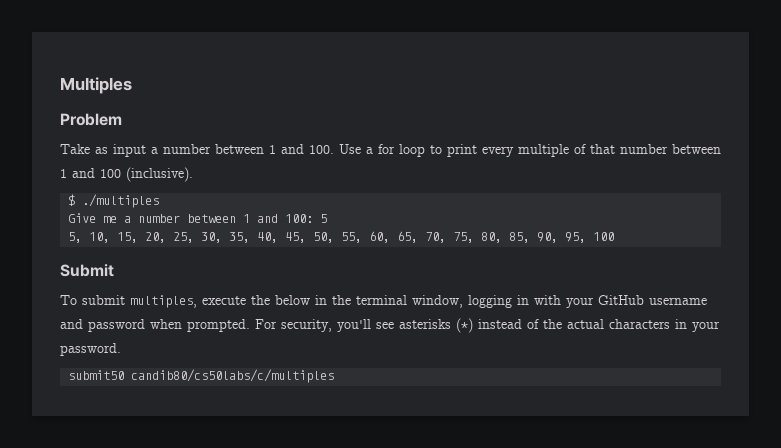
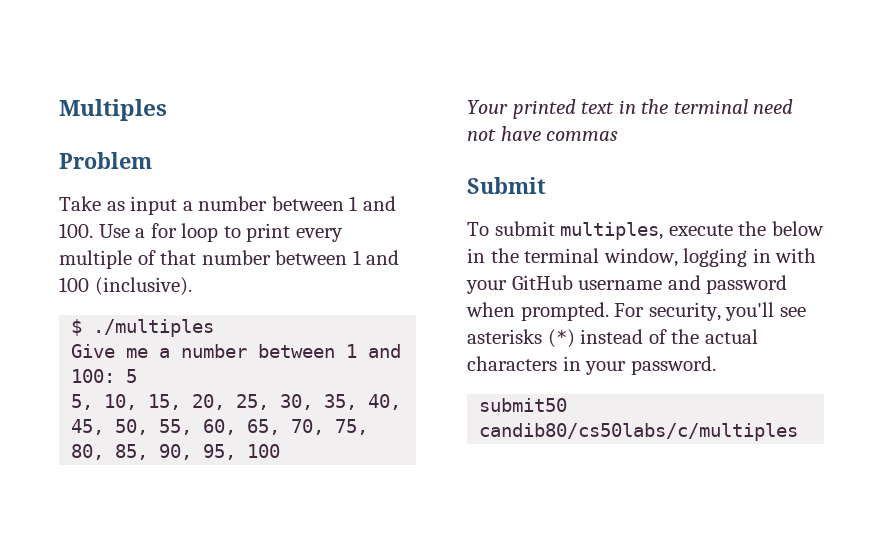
(615, 236) none -> [467,99,794,119] [467,126,619,141] // Your printed text in the terminal need not have commas

